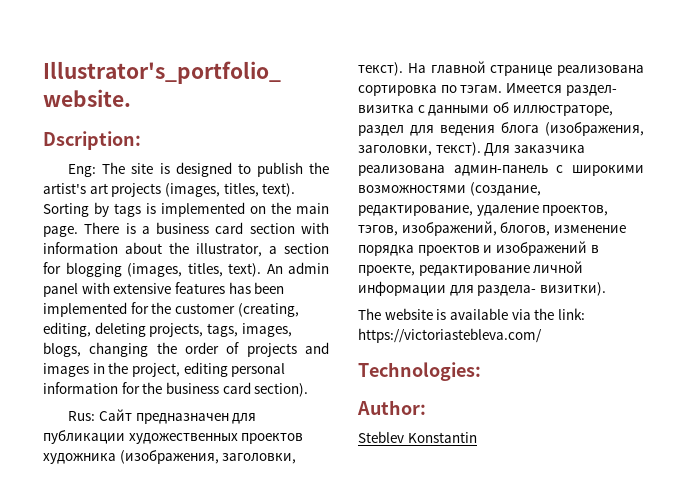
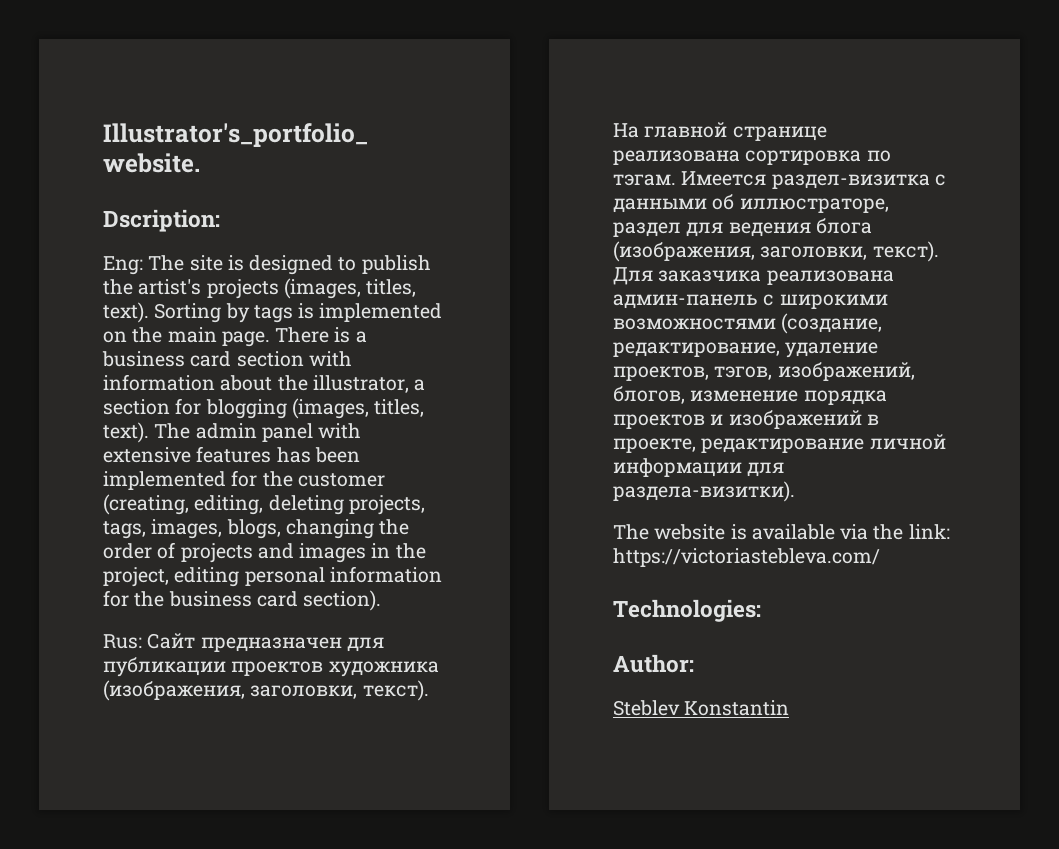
[89,183,108,194] art -> (202, 287) none
[266,264,283,274] An -> [154,423,191,439] The
[128,433,238,444] художественных -> (226, 667) none
[565,85,617,96] [358,105,414,113] раздел- визитка -> [771,174,930,189] раздел-визитка
[477,282,606,296] раздела- визитки). -> [613,481,795,502] раздела-визитки).

